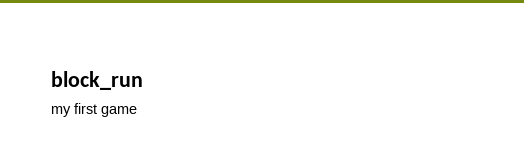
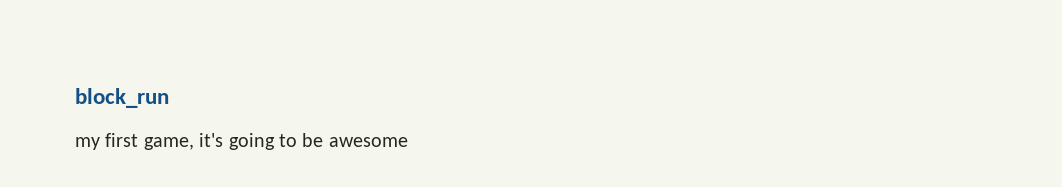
[101,106,137,117] game -> [143,133,408,150] game, it's going to be awesome

